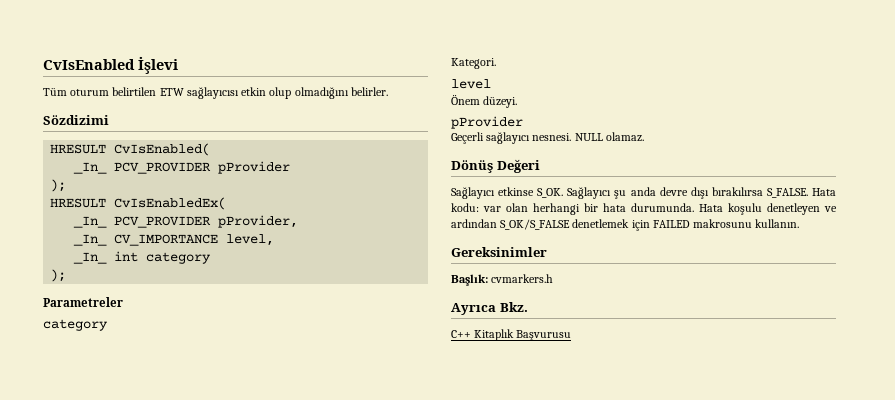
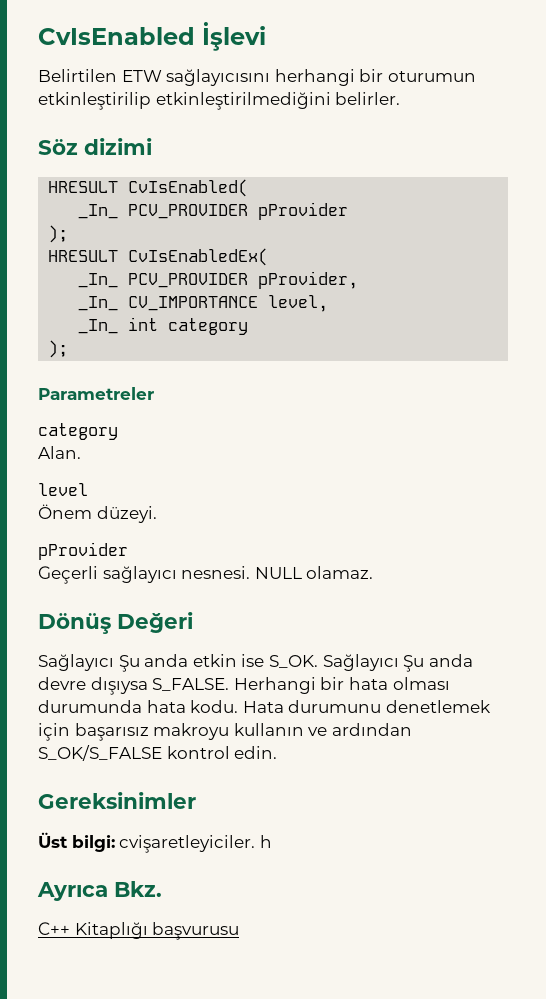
[43,87,349,99] Tüm oturum belirtilen ETW sağlayıcısı etkin olup olmadığını -> [38,69,476,86] [38,92,331,110] Belirtilen ETW sağlayıcısını herhangi bir oturumun etkinleştirilip etkinleştirilmediğini
[43,115,109,125] Sözdizimi -> [38,138,152,155] Söz dizimi
[451,58,496,69] Kategori. -> [38,446,81,459] Alan.
[498,187,535,196] etkinse -> [118,654,265,672] Şu anda etkin ise
[614,190,627,199] şu -> [403,655,425,672] Şu
[690,187,836,199] [451,203,837,215] [451,219,800,231] [451,247,547,257] [451,274,554,286] dışı bırakılırsa S_FALSE. Hata kodu: var olan herhangi bir hata durumunda. Hata koşulu denetleyen ve ardından S_OK/S_FALSE denetlemek için FAILED makrosunu kullanın. // Gereksinimler // Başlık: cvmarkers.h -> [90,677,450,695] [38,700,491,713] [38,723,412,741] [38,745,278,761] [38,792,196,809] [38,832,272,853] dışıysa S_FALSE. Herhangi bir hata olması durumunda hata kodu. Hata durumunu denetlemek için başarısız makroyu kullanın ve ardından S_OK/S_FALSE kontrol edin. // Gereksinimler // Üst bilgi: cvişaretleyiciler. h
[474,329,572,341] Kitaplık Başvurusu -> [74,922,240,940] Kitaplığı başvurusu

